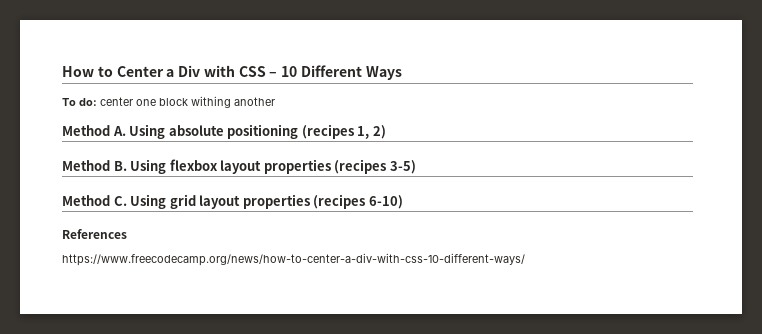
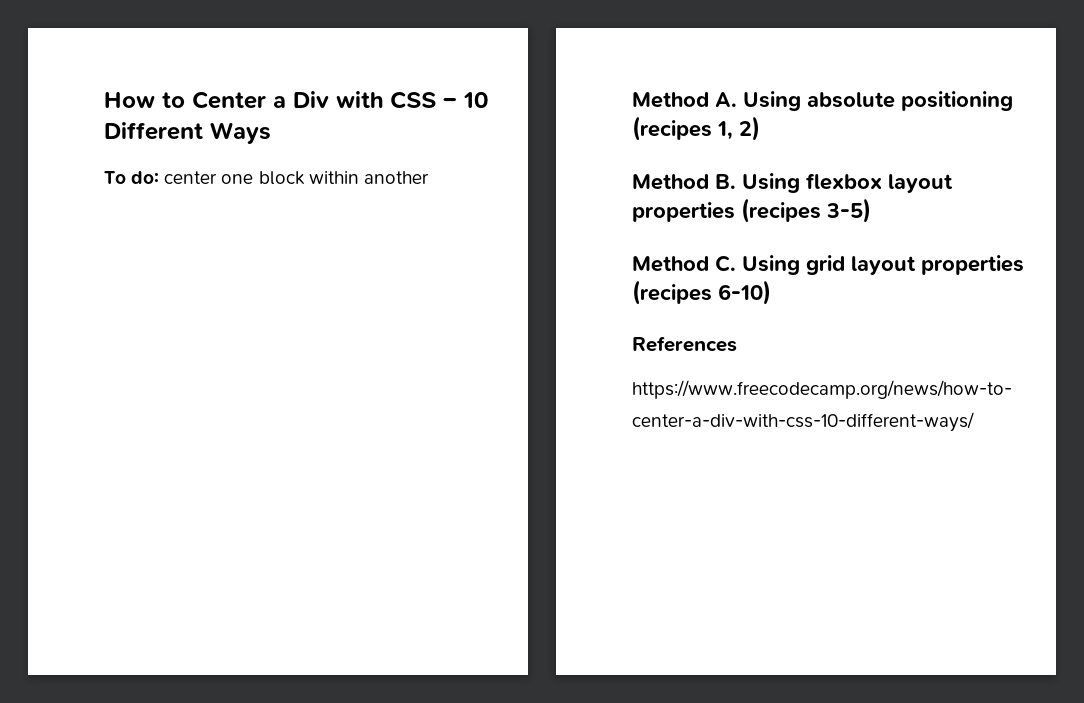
[191,96,231,108] withing -> [308,171,359,184] within

